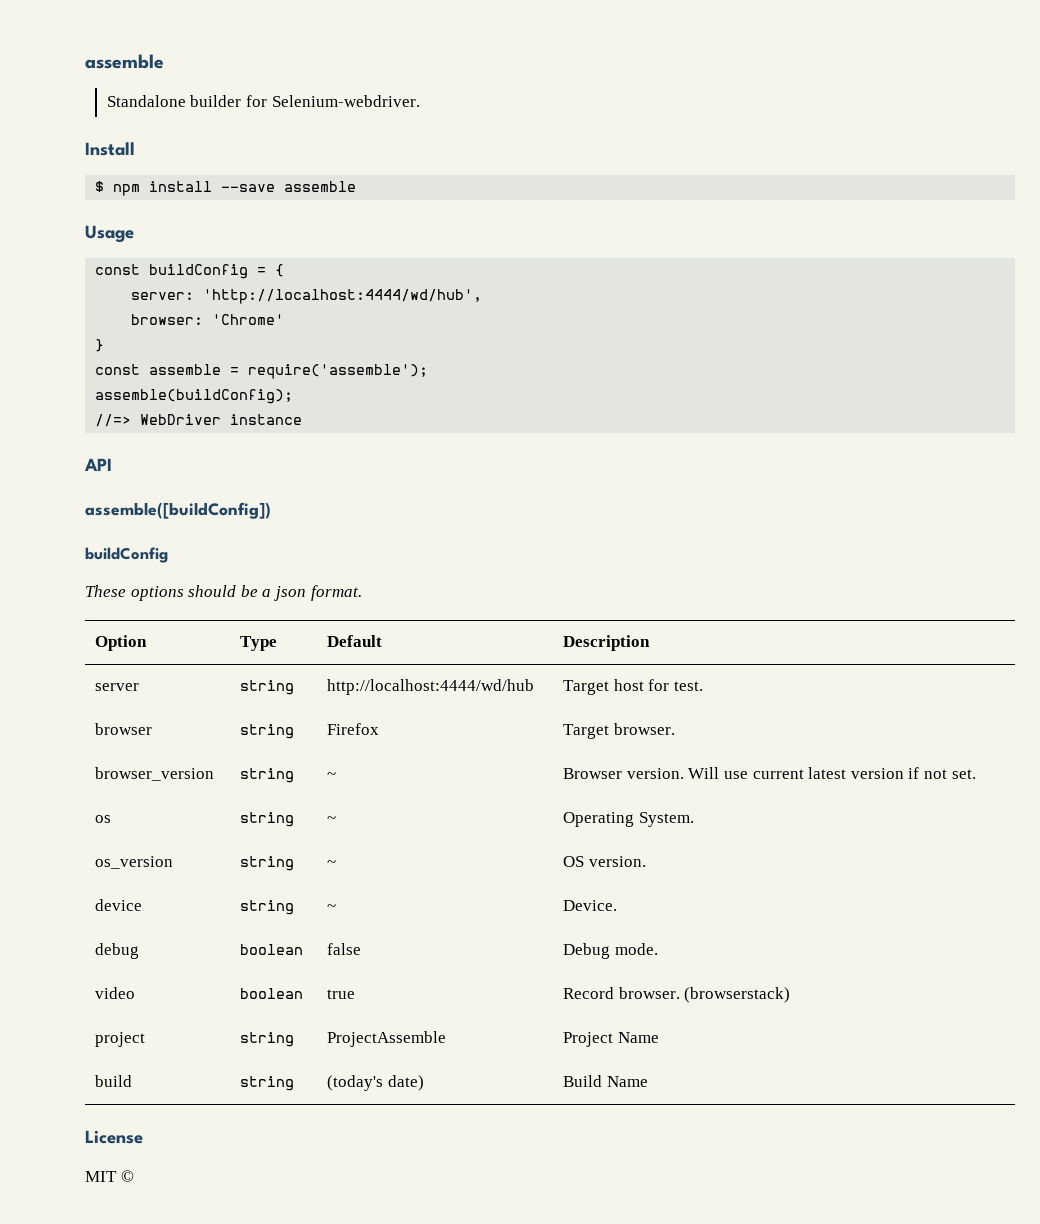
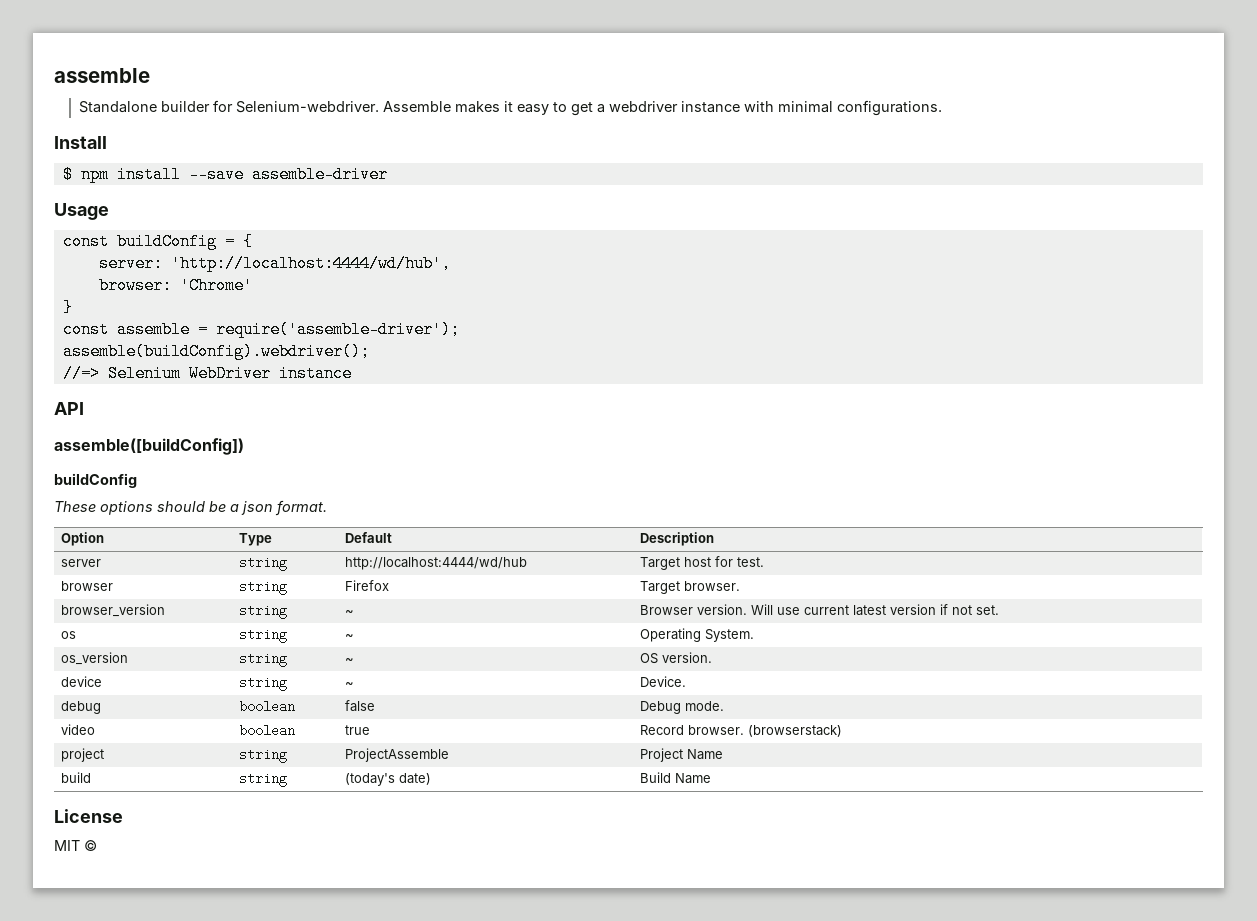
(420, 101) none -> [382,100,942,116] Assemble makes it easy to get a webdriver instance with minimal configurations.
[284,181,357,192] assemble -> [251,166,388,183] assemble-driver
[248,364,429,379] [95,389,294,404] require('assemble'); // assemble(buildConfig); -> [215,321,460,338] [62,343,370,360] require('assemble-driver'); // assemble(buildConfig).webdriver();
(132, 420) none -> [107,365,181,382] Selenium

